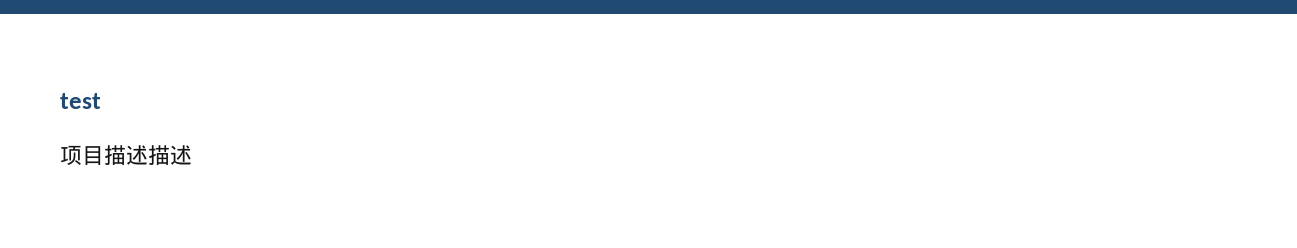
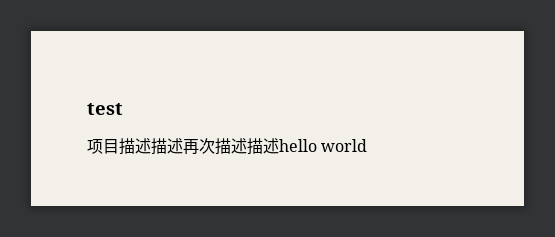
(192, 155) none -> [183,138,368,155] 再次描述描述hello world

